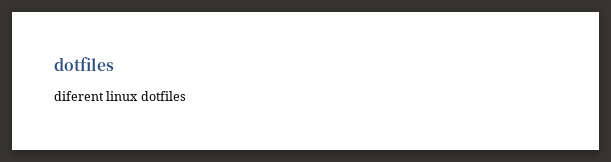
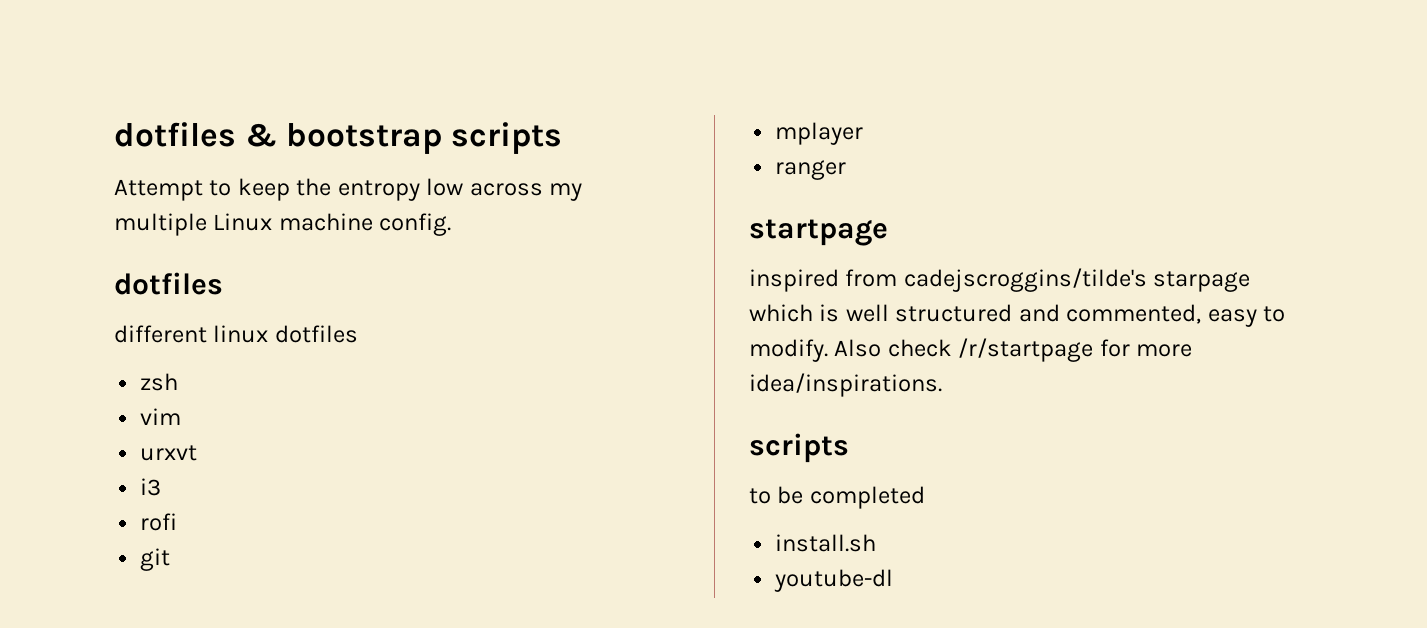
[54,57,114,71] [54,91,186,101] dotfiles // diferent linux dotfiles -> [114,122,563,154] [114,178,583,201] [114,213,452,236] [114,272,223,295] [114,325,358,343] [140,373,179,391] [140,408,182,425] [140,445,198,461] [140,478,162,496] [140,513,178,531] [140,548,171,571] [775,122,864,145] [775,160,847,180] [749,219,888,246] [749,268,1251,292] [749,304,1286,327] [749,338,1193,362] [749,373,942,397] [749,433,849,463] [749,486,925,509] [775,534,877,552] [774,569,894,592] dotfiles & bootstrap scripts // Attempt to keep the entropy low across my multiple Linux machine config. // dotfiles // different linux dotfiles // zsh // vim // urxvt // i3 // rofi // git // mplayer // ranger // startpage // inspired from cadejscroggins/tilde's starpage which is well structured and commented, easy to modify. Also check /r/startpage for more idea/inspirations. // scripts // to be completed // install.sh // youtube-dl

